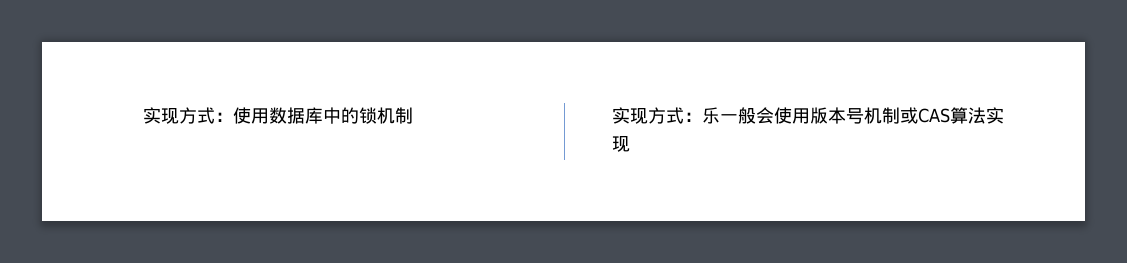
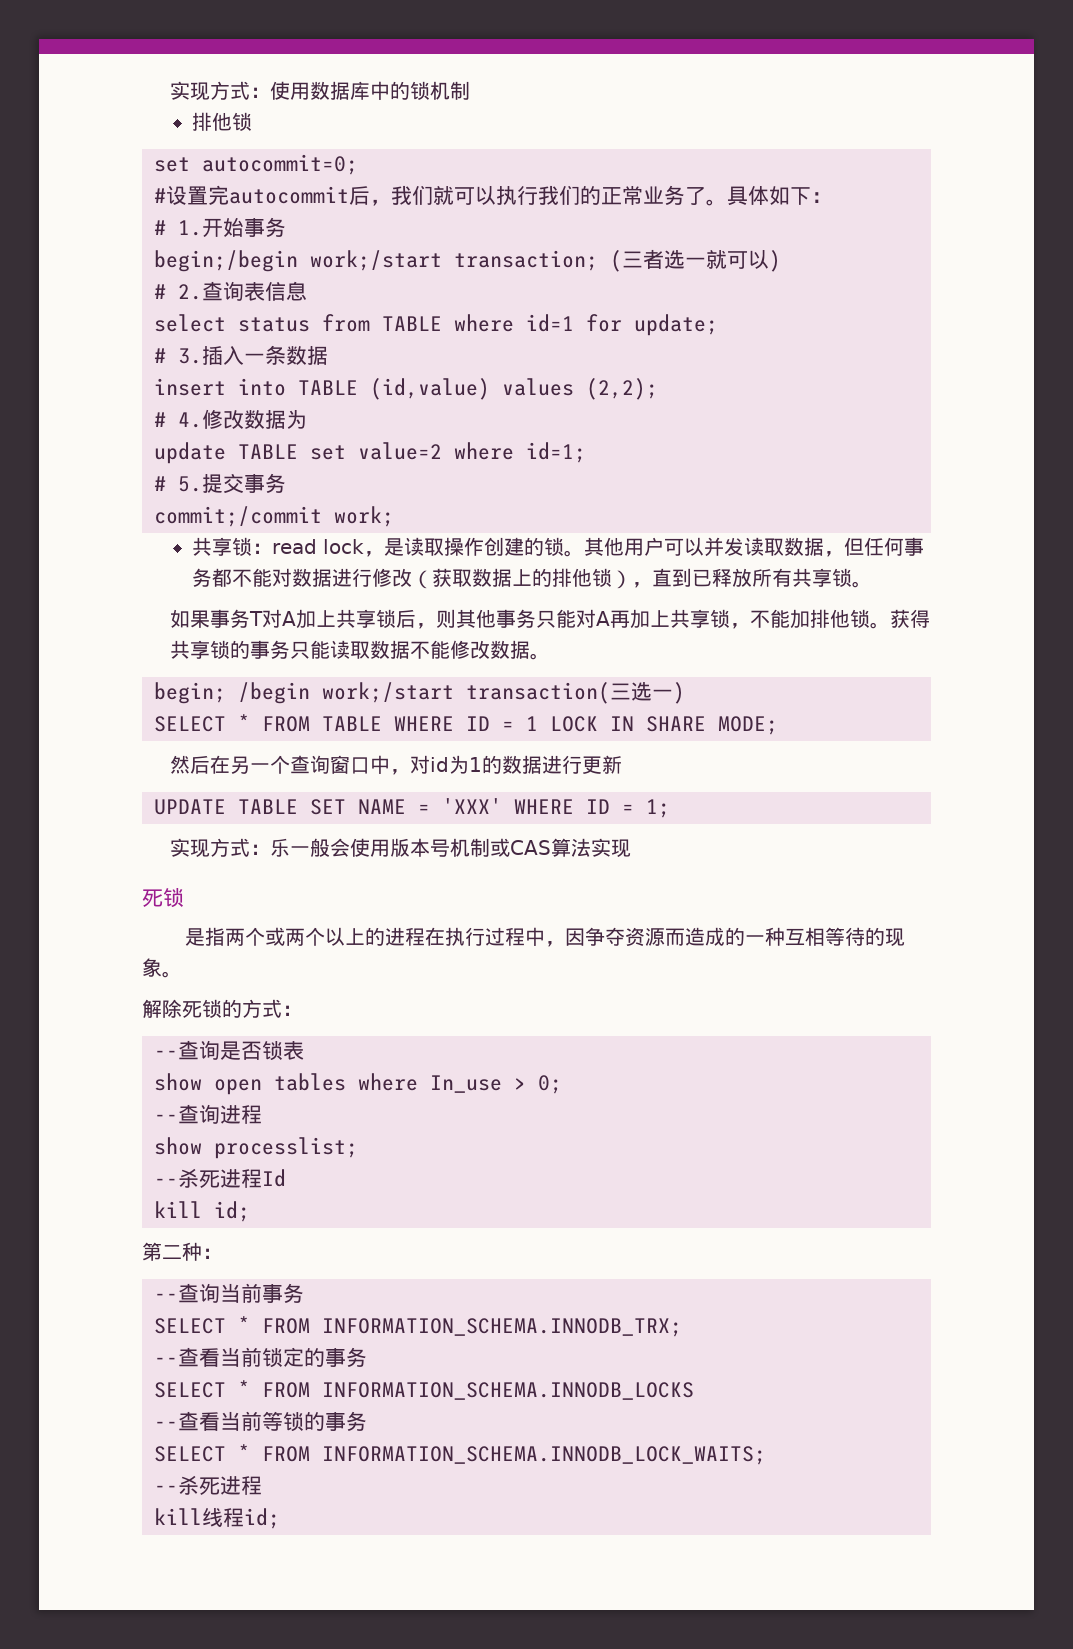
(413, 115) none -> [191,112,252,131] [154,154,358,175] [154,185,832,206] [154,217,286,238] [154,249,781,272] [154,281,307,301] [154,314,718,336] [154,345,328,365] [154,378,658,400] [154,409,307,429] [154,442,586,464] [154,473,286,494] [154,506,394,527] [191,537,924,557] [191,568,872,589] [169,609,930,629] [169,640,550,660] [154,682,685,704] [154,714,778,735] [169,755,622,775] [154,798,670,818] // 排他锁 // set autocommit=0; // #设置完autocommit后，我们就可以执行我们的正常业务了。具体如下： // # 1.开始事务 // begin;/begin work;/start transaction; (三者选一就可以) // # 2.查询表信息 // select status from TABLE where id=1 for update; // # 3.插入一条数据 // insert into TABLE (id,value) values (2,2); // # 4.修改数据为 // update TABLE set value=2 where id=1; // # 5.提交事务 // commit;/commit work; // 共享锁：read lock，是读取操作创建的锁。其他用户可以并发读取数据，但任何事务都不能对数据进行修改（获取数据上的排他锁），直到已释放所有共享锁。 // 如果事务T对A加上共享锁后，则其他事务只能对A再加上共享锁，不能加排他锁。获得共享锁的事务只能读取数据不能修改数据。 // begin; /begin work;/start transaction(三选一) // SELECT * FROM TABLE WHERE ID = 1 LOCK IN SHARE MODE; // 然后在另一个查询窗口中，对id为1的数据进行更新 // UPDATE TABLE SET NAME = 'XXX' WHERE ID = 1;
(630, 144) none -> [142,888,184,908] [184,927,905,947] [142,958,182,978] [142,999,302,1018] [154,1040,304,1061] [154,1073,562,1095] [154,1104,262,1124] [154,1137,358,1159] [154,1168,286,1188] [154,1201,250,1222] [142,1242,222,1261] [154,1283,304,1303] [154,1316,682,1337] [154,1347,367,1368] [154,1380,694,1400] [154,1411,367,1432] [154,1444,766,1465] [154,1475,262,1495] [154,1508,280,1529] // 死锁 // 是指两个或两个以上的进程在执行过程中，因争夺资源而造成的一种互相等待的现象。 // 解除死锁的方式： // --查询是否锁表 // show open tables where In_use > 0; // --查询进程 // show processlist; // --杀死进程Id // kill id; // 第二种： // --查询当前事务 // SELECT * FROM INFORMATION_SCHEMA.INNODB_TRX; // --查看当前锁定的事务 // SELECT * FROM INFORMATION_SCHEMA.INNODB_LOCKS // --查看当前等锁的事务 // SELECT * FROM INFORMATION_SCHEMA.INNODB_LOCK_WAITS; // --杀死进程 // kill线程id;

